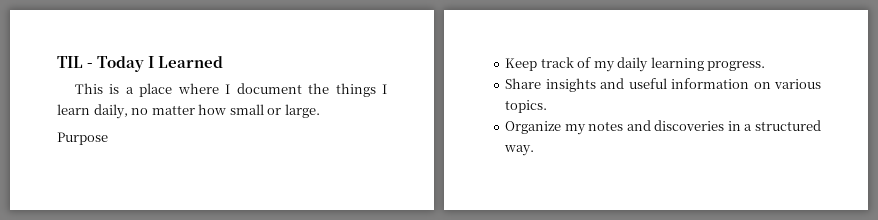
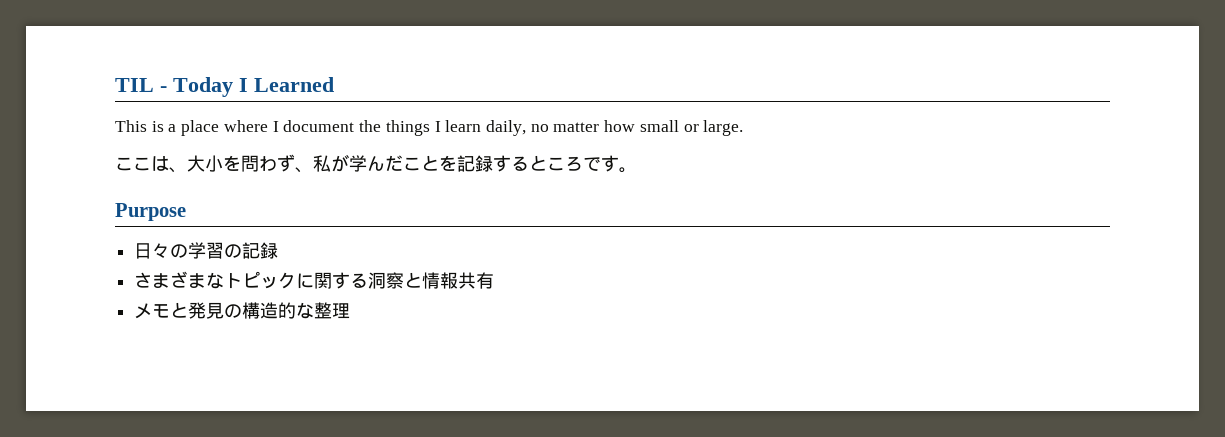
[57,132,108,145] [505,57,766,72] [505,78,821,92] [505,100,548,113] [505,120,821,135] [504,145,535,156] Purpose // Keep track of my daily learning progress. // Share insights and useful information on various topics. // Organize my notes and discoveries in a structured way. -> [115,154,637,173] [115,203,186,221] [134,242,279,259] [134,271,495,289] [134,302,351,319] ここは、大小を問わず、私が学んだことを記録するところです。 // Purpose // 日々の学習の記録 // さまざまなトピックに関する洞察と情報共有 // メモと発見の構造的な整理

